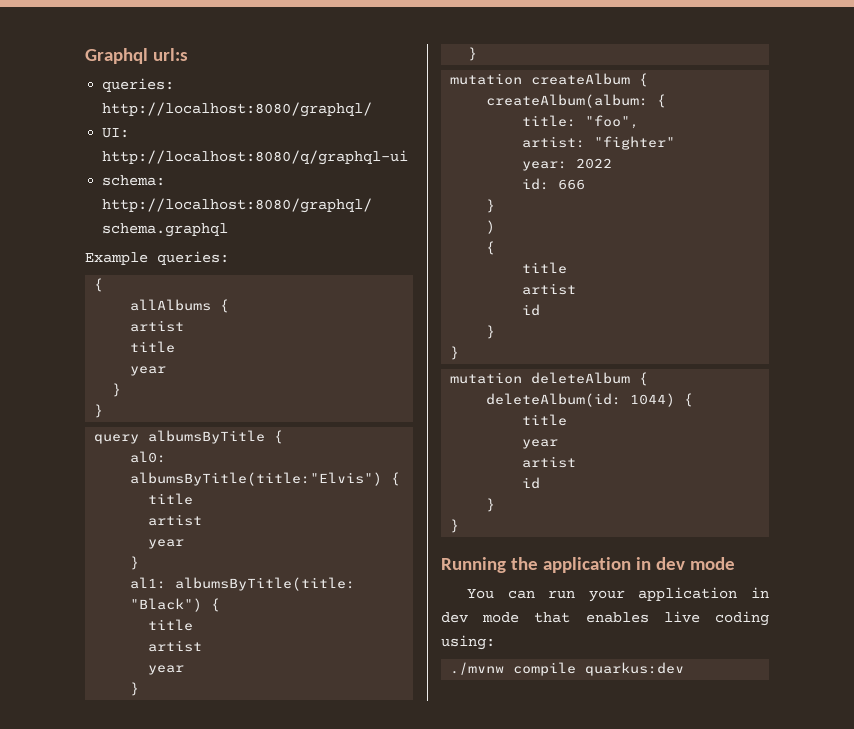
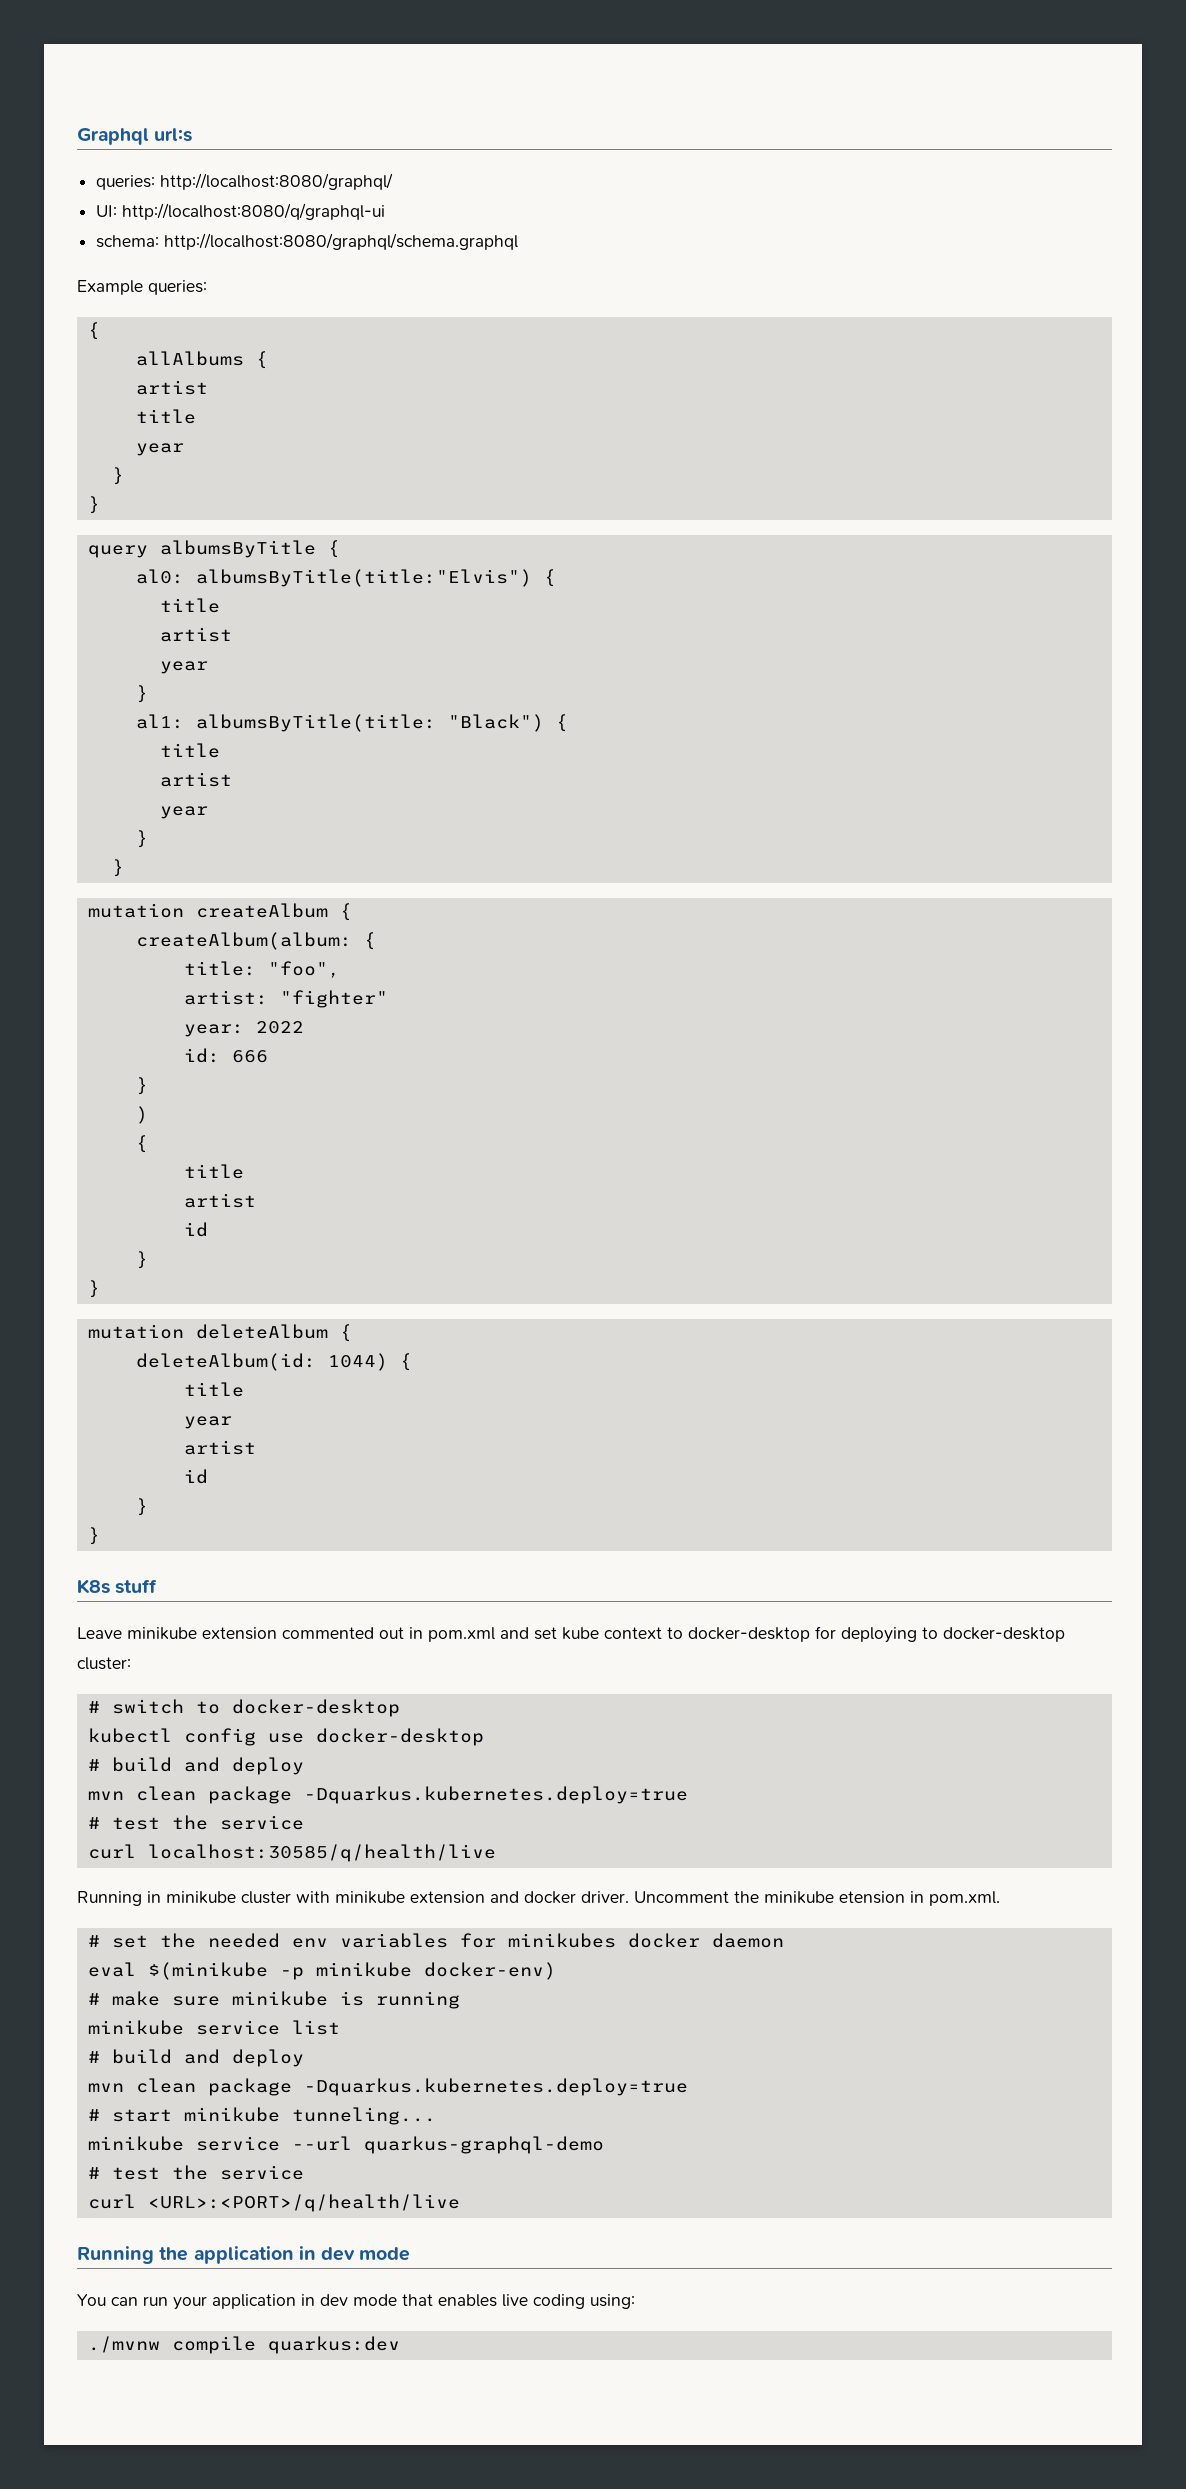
(460, 526) none -> [77,1579,158,1594] [77,1626,1065,1643] [77,1657,131,1670] [87,1699,400,1717] [87,1728,484,1746] [87,1757,304,1775] [87,1786,688,1804] [87,1815,304,1830] [87,1844,496,1862] [77,1891,1000,1906] [87,1933,784,1948] [87,1962,556,1980] [87,1991,460,2009] [87,2020,340,2035] [87,2049,304,2067] [87,2078,688,2096] [87,2107,436,2125] [87,2136,604,2154] [87,2165,304,2180] [87,2194,460,2212] // K8s stuff // Leave minikube extension commented out in pom.xml and set kube context to docker-desktop for deploying to docker-desktop cluster: // # switch to docker-desktop // kubectl config use docker-desktop // # build and deploy // mvn clean package -Dquarkus.kubernetes.deploy=true // # test the service // curl localhost:30585/q/health/live // Running in minikube cluster with minikube extension and docker driver. Uncomment the minikube etension in pom.xml. // # set the needed env variables for minikubes docker daemon // eval $(minikube -p minikube docker-env) // # make sure minikube is running // minikube service list // # build and deploy // mvn clean package -Dquarkus.kubernetes.deploy=true // # start minikube tunneling... // minikube service --url quarkus-graphql-demo // # test the service // curl <URL>:<PORT>/q/health/live

